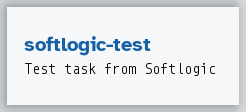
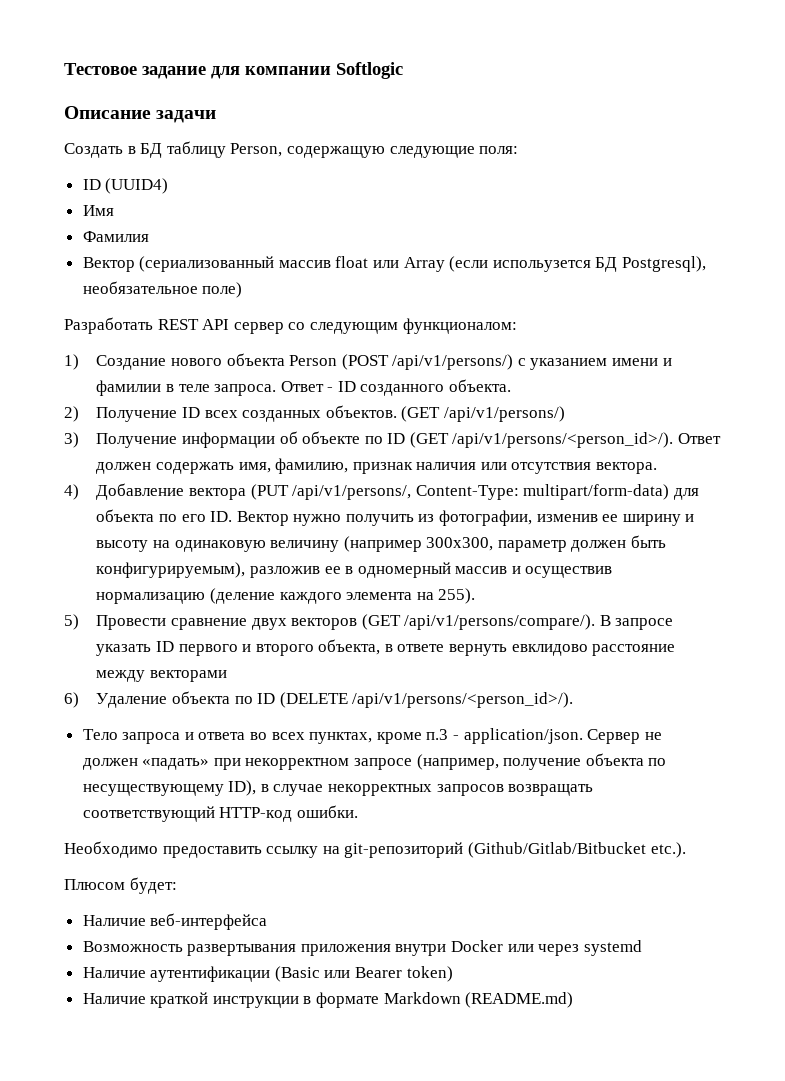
[24,36,151,56] [24,63,216,76] softlogic-test // Test task from Softlogic -> [64,62,403,79] [64,106,217,123] [64,141,519,158] [82,178,169,194] [82,205,114,216] [82,231,149,242] [82,256,707,272] [82,281,243,298] [64,317,517,334] [64,353,672,370] [96,379,512,396] [64,405,565,422] [64,431,722,448] [96,458,658,474] [64,483,699,500] [96,509,695,526] [96,535,667,552] [96,562,613,578] [96,588,476,604] [64,614,674,630] [96,639,676,656] [96,670,227,682] [64,691,574,708] [82,728,662,744] [82,753,667,770] [82,780,594,796] [82,805,358,822] [64,841,686,858] [64,877,177,894] [82,913,268,930] [82,940,642,956] [82,966,453,982] [82,992,574,1008] Тестовое задание для компании Softlogic // Описание задачи // Создать в БД таблицу Person, содержащую следующие поля: // ID (UUID4) // Имя // Фамилия // Вектор (сериализованный массив float или Array (если испольузется БД Postgresql), необязательное поле) // Разработать REST API сервер со следующим функционалом: // 1) Создание нового объекта Person (POST /api/v1/persons/) с указанием имени и фамилии в теле запроса. Ответ - ID созданного объекта. // 2) Получение ID всех созданных объектов. (GET /api/v1/persons/) // 3) Получение информации об объекте по ID (GET /api/v1/persons/<person_id>/). Ответ должен содержать имя, фамилию, признак наличия или отсутствия вектора. // 4) Добавление вектора (PUT /api/v1/persons/, Content-Type: multipart/form-data) для объекта по его ID. Вектор нужно получить из фотографии, изменив ее ширину и высоту на одинаковую величину (например 300x300, параметр должен быть конфигурируемым), разложив ее в одномерный массив и осуществив нормализацию (деление каждого элемента на 255). // 5) Провести сравнение двух векторов (GET /api/v1/persons/compare/). В запросе указать ID первого и второго объекта, в ответе вернуть евклидово расстояние между векторами // 6) Удаление объекта по ID (DELETE /api/v1/persons/<person_id>/). // Тело запроса и ответа во всех пунктах, кроме п.3 - application/json. Сервер не должен «падать» при некорректном запросе (например, получение объекта по несуществующему ID), в случае некорректных запросов возвращать соответствующий HTTP-код ошибки. // Необходимо предоставить ссылку на git-репозиторий (Github/Gitlab/Bitbucket etc.). // Плюсом будет: // Наличие веб-интерфейса // Возможность развертывания приложения внутри Docker или через systemd // Наличие аутентификации (Basic или Bearer token) // Наличие краткой инструкции в формате Markdown (README.md)

